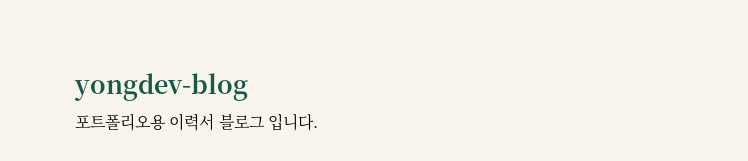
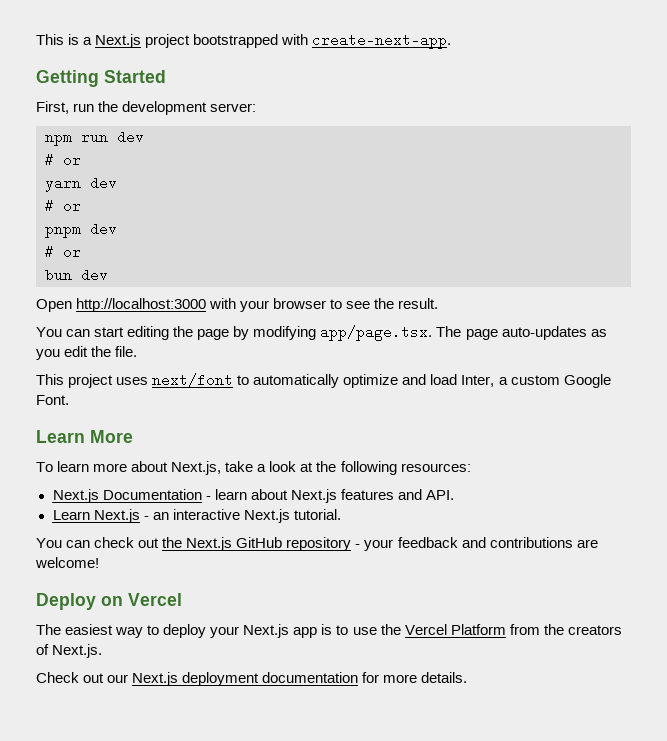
[74,73,248,101] [75,113,318,131] yongdev-blog // 포트폴리오용 이력서 블로그 입니다. -> [36,33,452,49] [36,70,166,87] [36,101,257,115] [45,130,144,146] [45,153,81,167] [45,176,117,192] [45,199,81,213] [45,222,117,238] [45,245,81,259] [45,268,108,282] [36,298,439,312] [36,325,607,341] [36,346,138,360] [36,373,611,388] [36,395,69,405] [36,430,133,443] [36,461,471,475] [52,489,454,503] [52,509,341,523] [36,537,598,551] [35,557,99,568] [36,593,182,610] [36,624,622,638] [36,644,103,658] [36,672,468,686] This is a Next.js project bootstrapped with create-next-app. // Getting Started // First, run the development server: // npm run dev // # or // yarn dev // # or // pnpm dev // # or // bun dev // Open http://localhost:3000 with your browser to see the result. // You can start editing the page by modifying app/page.tsx. The page auto-updates as you edit the file. // This project uses next/font to automatically optimize and load Inter, a custom Google Font. // Learn More // To learn more about Next.js, take a look at the following resources: // Next.js Documentation - learn about Next.js features and API. // Learn Next.js - an interactive Next.js tutorial. // You can check out the Next.js GitHub repository - your feedback and contributions are welcome! // Deploy on Vercel // The easiest way to deploy your Next.js app is to use the Vercel Platform from the creators of Next.js. // Check out our Next.js deployment documentation for more details.

